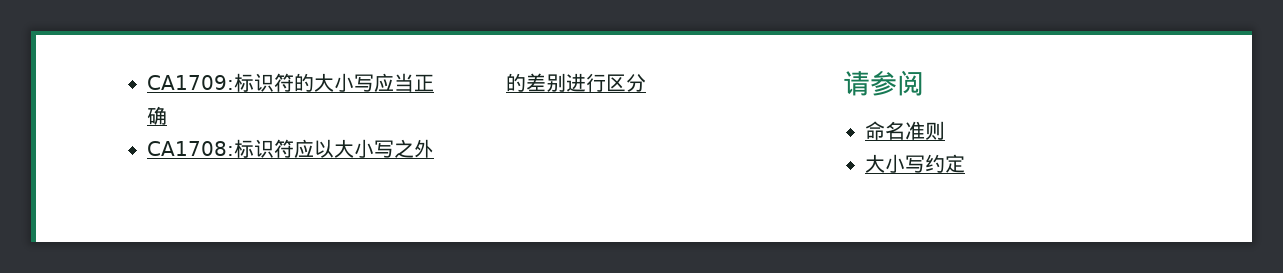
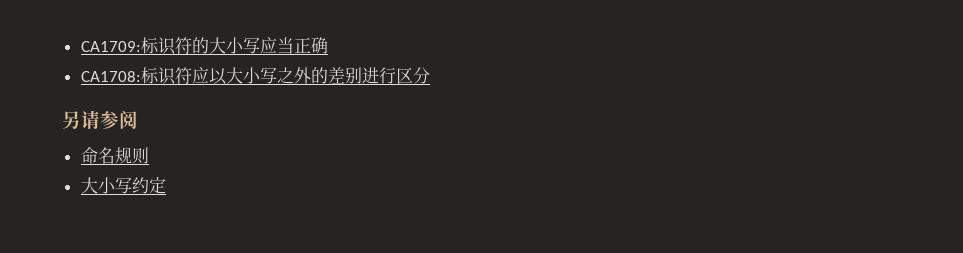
(646, 82) none -> [62,111,81,129] 另
[905,121,925,140] 准 -> [114,147,132,164] 规

